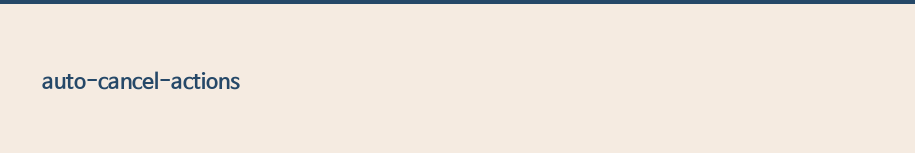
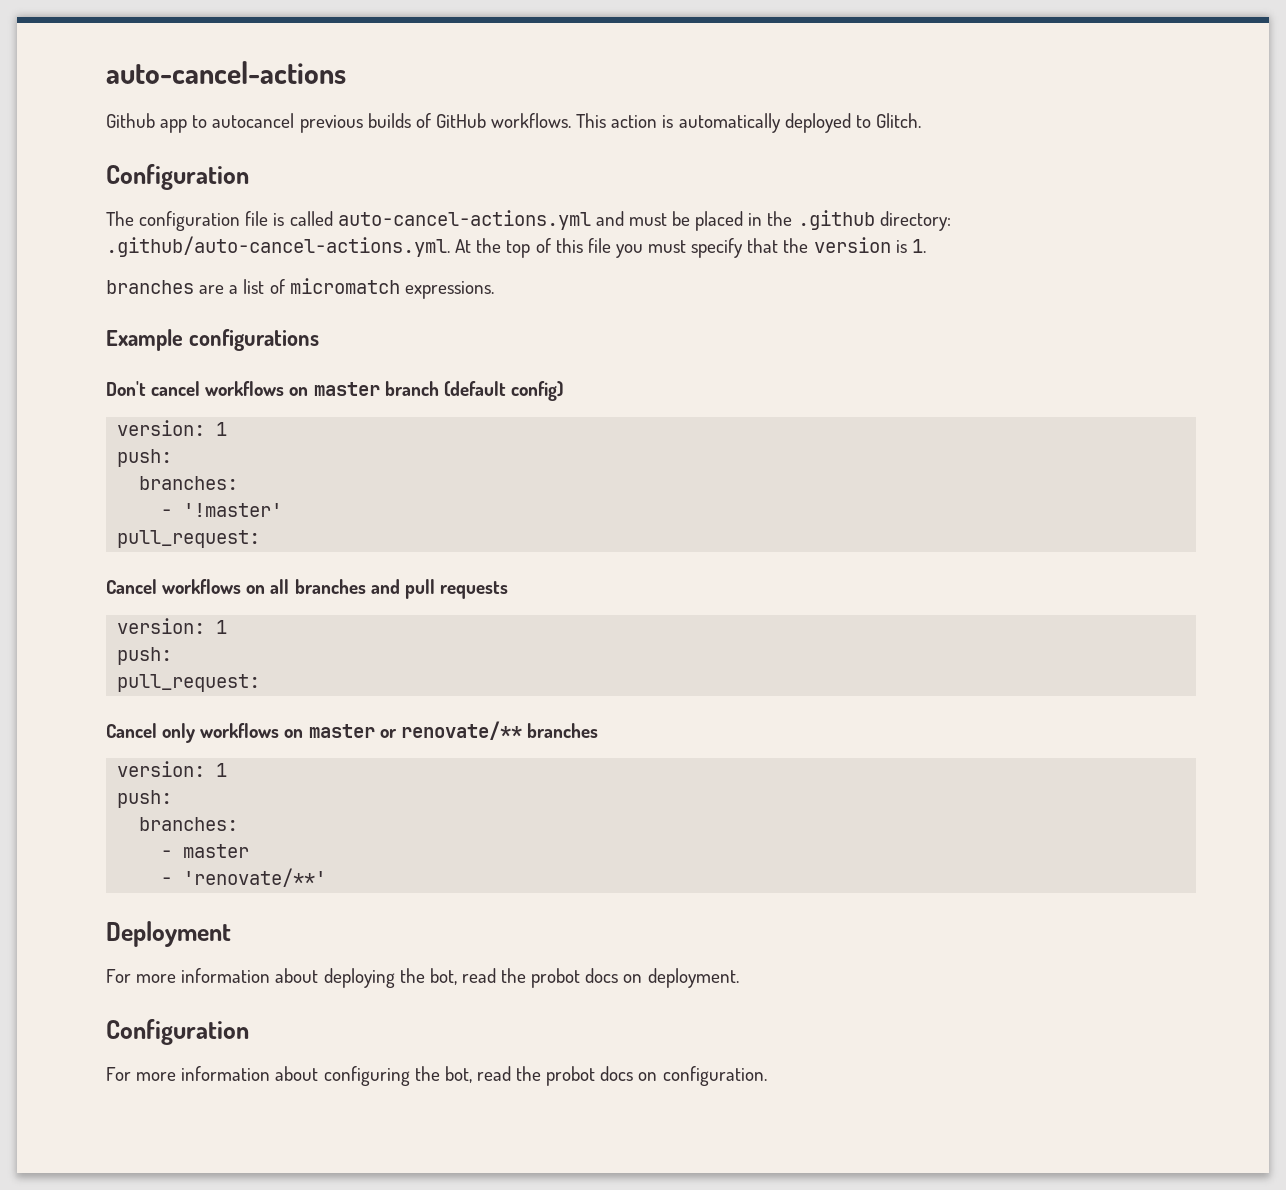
(240, 80) none -> [106,113,921,133] [106,164,249,190] [106,210,951,231] [106,236,926,258] [106,278,494,299] [106,329,319,351] [106,381,563,401] [117,420,228,436] [117,449,173,467] [139,476,239,490] [161,503,283,517] [117,530,261,548] [106,579,508,599] [117,618,228,634] [117,647,173,665] [117,674,261,692] [106,721,598,743] [117,761,228,777] [117,790,173,808] [139,817,239,831] [161,844,250,858] [161,868,327,887] [106,921,231,947] [106,968,739,988] [106,1019,249,1045] [106,1066,767,1086] // Github app to autocancel previous builds of GitHub workflows. This action is automatically deployed to Glitch. // Configuration // The configuration file is called auto-cancel-actions.yml and must be placed in the .github directory: .github/auto-cancel-actions.yml. At the top of this file you must specify that the version is 1. // branches are a list of micromatch expressions. // Example configurations // Don't cancel workflows on master branch (default config) // version: 1 // push: // branches: // - '!master' // pull_request: // Cancel workflows on all branches and pull requests // version: 1 // push: // pull_request: // Cancel only workflows on master or renovate/** branches // version: 1 // push: // branches: // - master // - 'renovate/**' // Deployment // For more information about deploying the bot, read the probot docs on deployment. // Configuration // For more information about configuring the bot, read the probot docs on configuration.

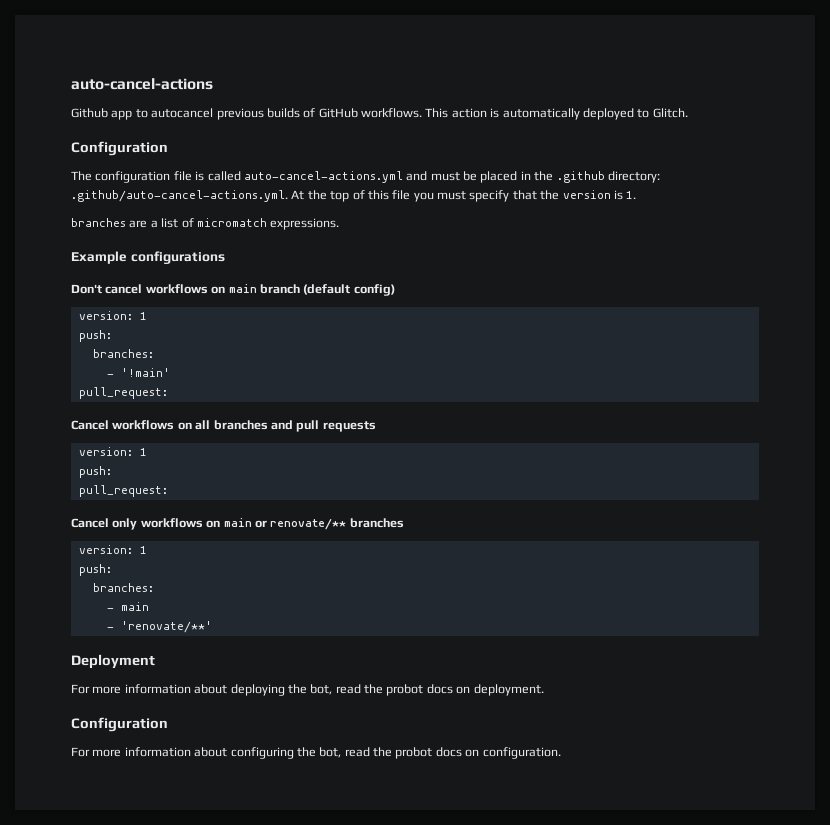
[313,382,380,396] master -> [228,284,257,293] main
[183,503,283,517] '!master' -> [120,368,170,377] '!main'
[308,724,375,738] master -> [223,518,252,527] main
[183,844,250,858] master -> [120,602,149,611] main

